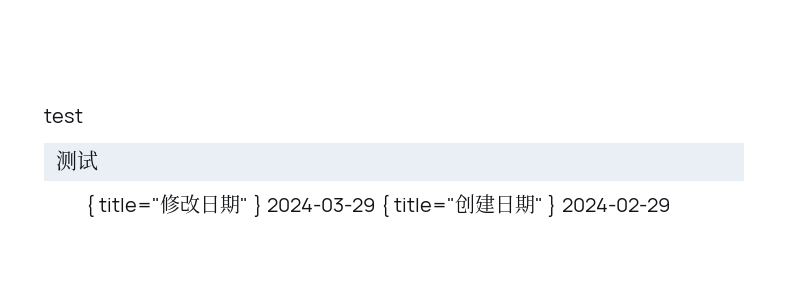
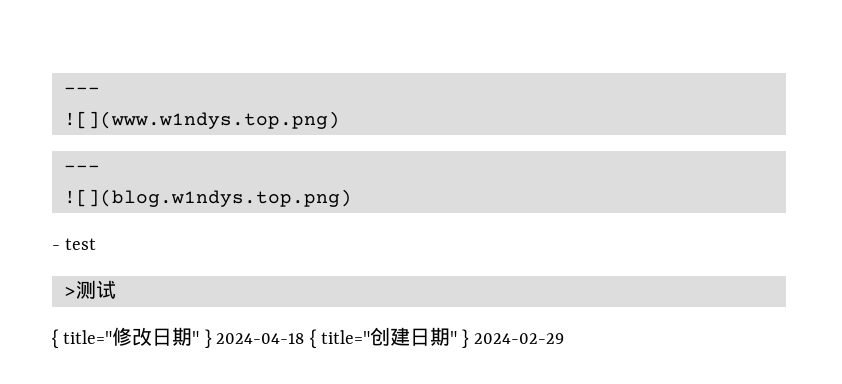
(44, 116) none -> [64,87,100,94] [64,111,340,129] [64,165,100,172] [64,189,352,207] [52,245,60,250] --- // ![](www.w1ndys.top.png) // --- // ![](blog.w1ndys.top.png) // -
(83, 116) none -> [64,286,76,297] >
[267,198,376,212] 2024-03-29 -> [216,333,305,344] 2024-04-18

